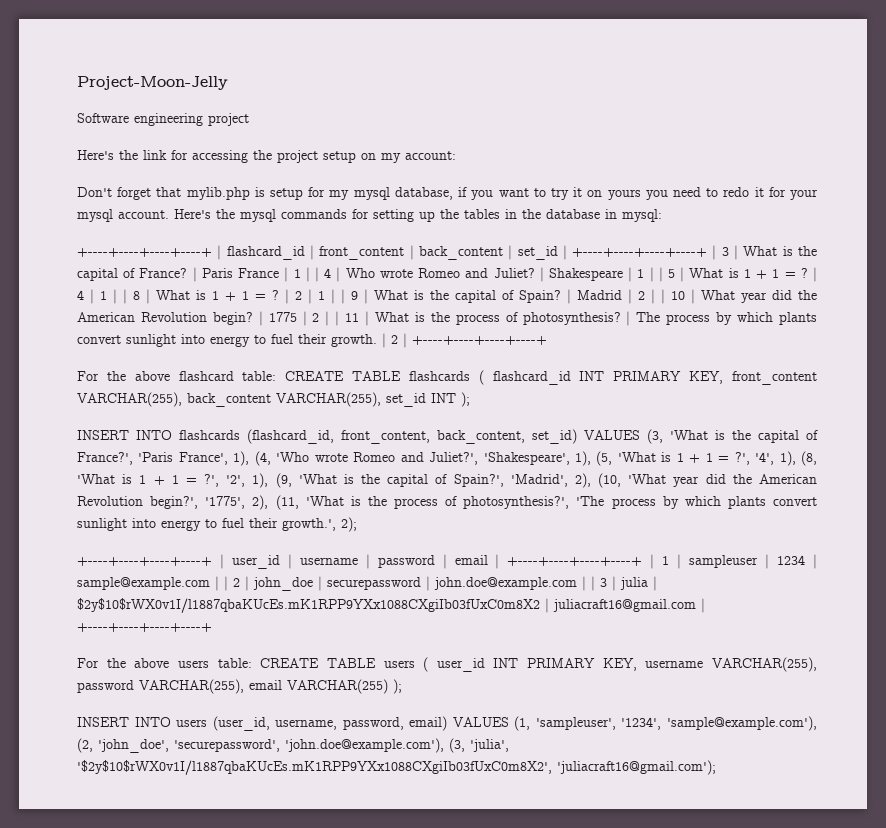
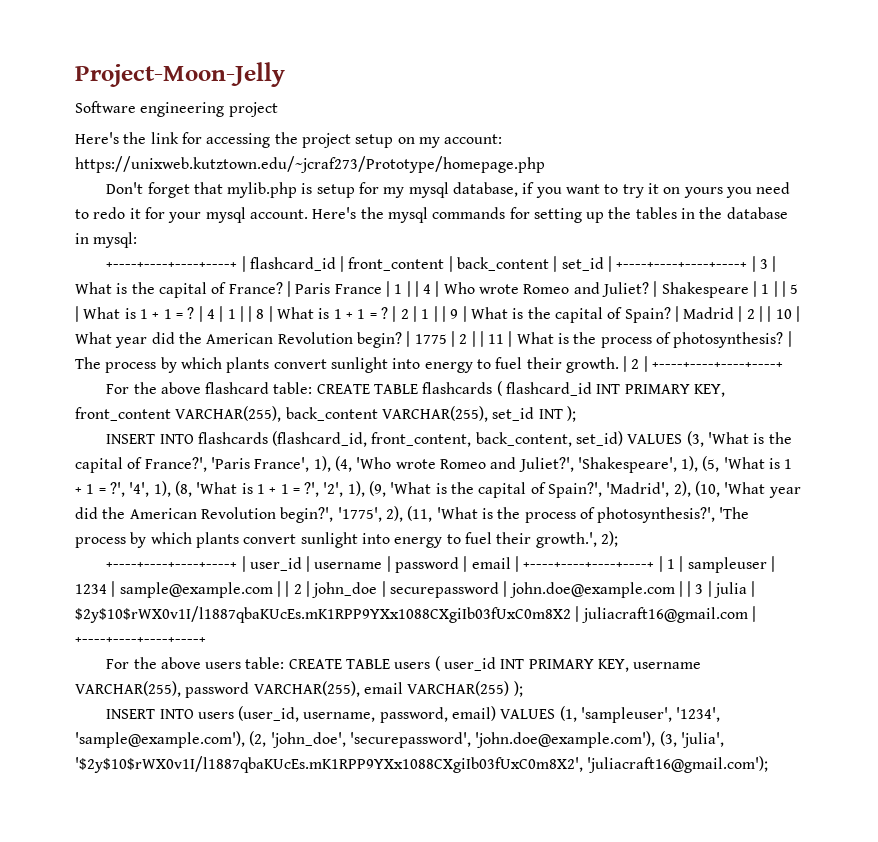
(456, 155) none -> [75,156,545,173] https://unixweb.kutztown.edu/~jcraf273/Prototype/homepage.php

